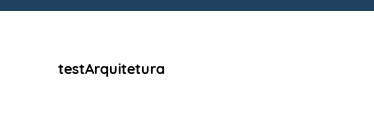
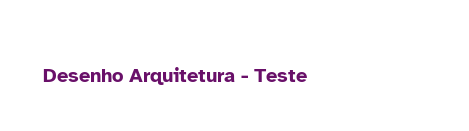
[58,63,165,77] testArquitetura -> [43,67,307,85] Desenho Arquitetura - Teste

